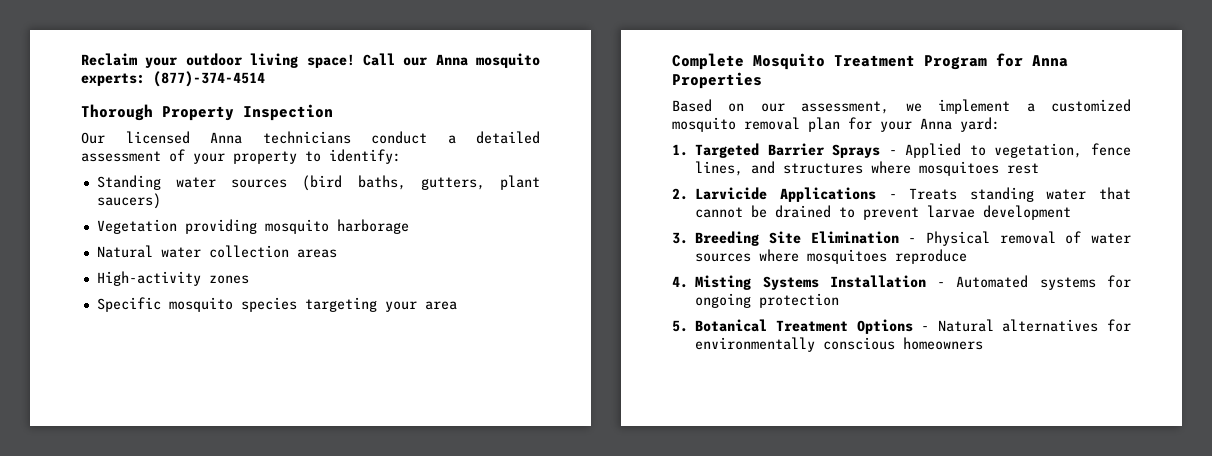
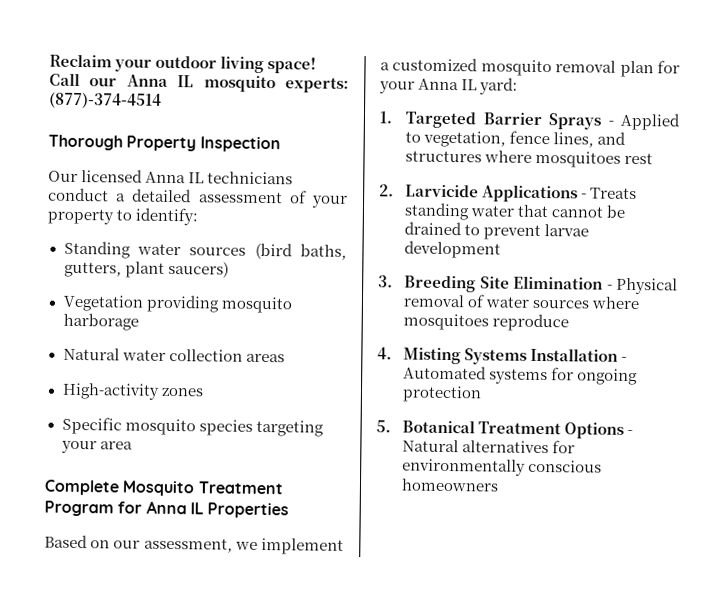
(468, 60) none -> [177,75,195,88] IL
(242, 138) none -> [188,172,205,184] IL
(1068, 61) none -> [189,502,204,515] IL
(952, 124) none -> [461,79,478,91] IL

